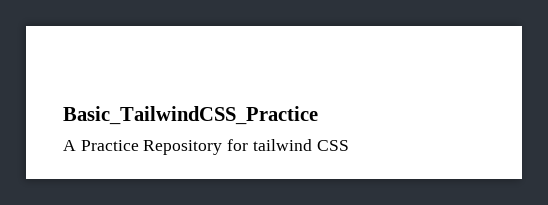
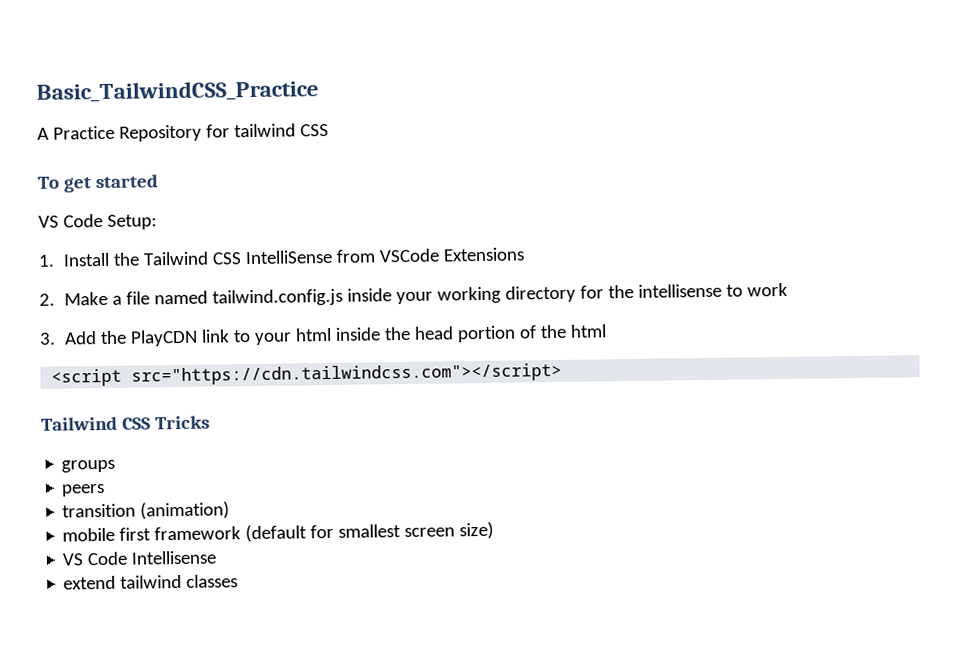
(349, 145) none -> [37,174,160,193] [38,213,157,230] [38,247,525,267] [39,282,788,307] [39,324,607,347] [51,362,563,387] [41,415,211,431] [61,459,116,473] [61,483,106,497] [62,501,231,520] [62,521,495,543] [62,550,218,566] [63,574,239,590] // To get started // VS Code Setup: // 1. Install the Tailwind CSS IntelliSense from VSCode Extensions // 2. Make a file named tailwind.config.js inside your working directory for the intellisense to work // 3. Add the PlayCDN link to your html inside the head portion of the html // <script src="https://cdn.tailwindcss.com"></script> // Tailwind CSS Tricks // groups // peers // transition (animation) // mobile first framework (default for smallest screen size) // VS Code Intellisense // extend tailwind classes

